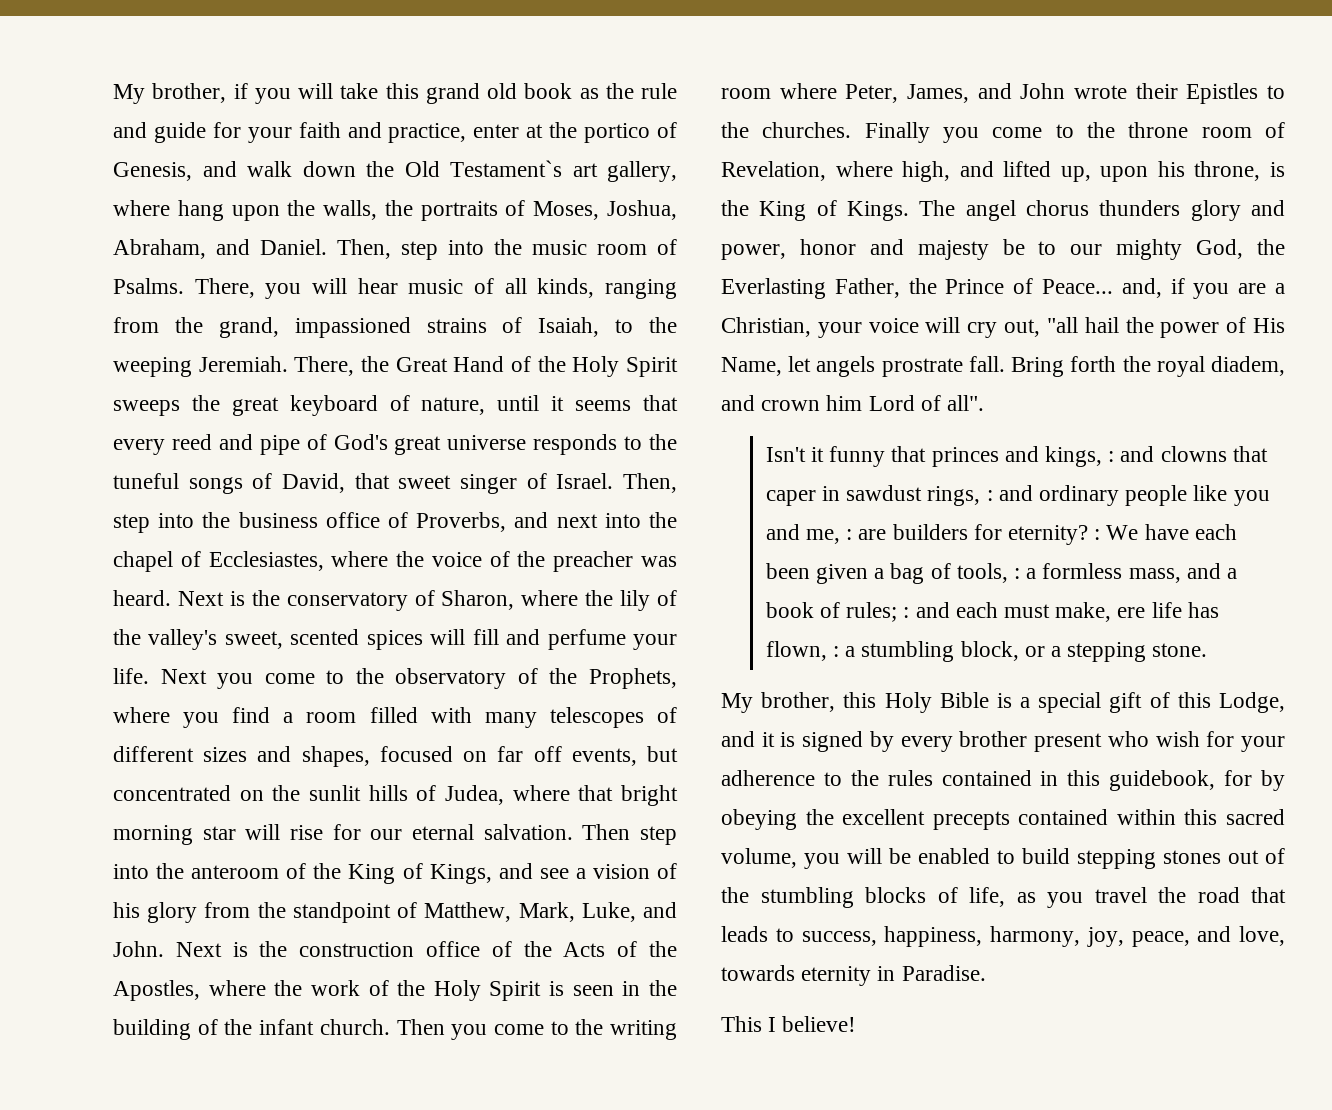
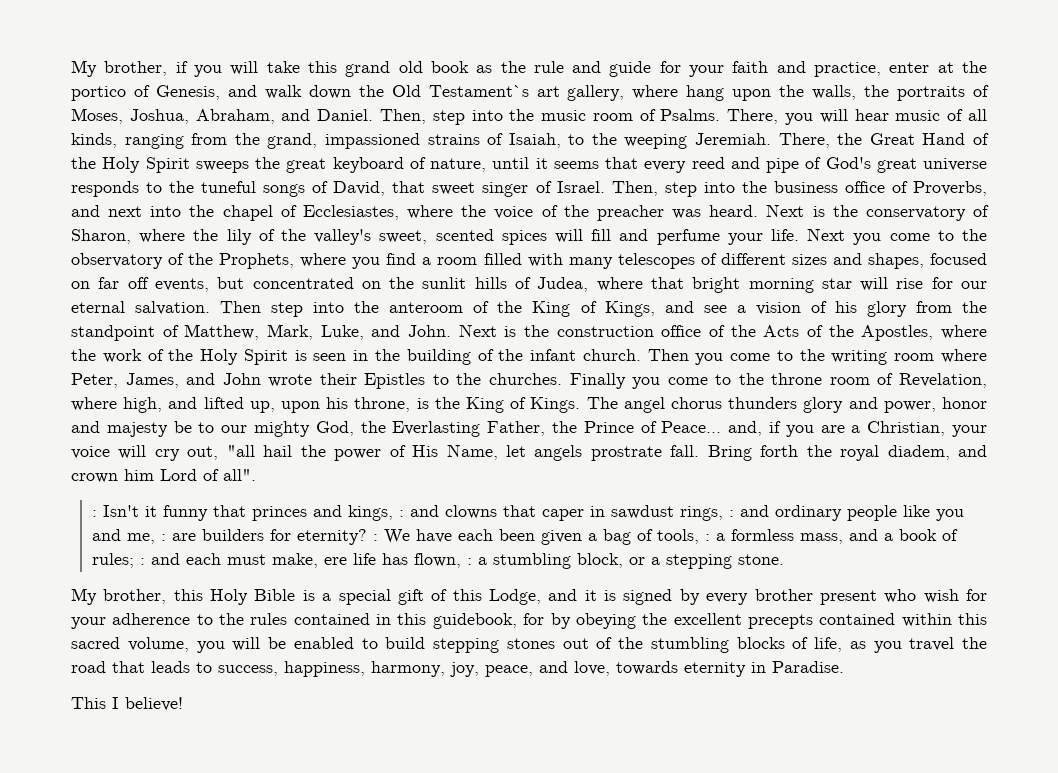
(985, 403) none -> [92,510,98,517] :

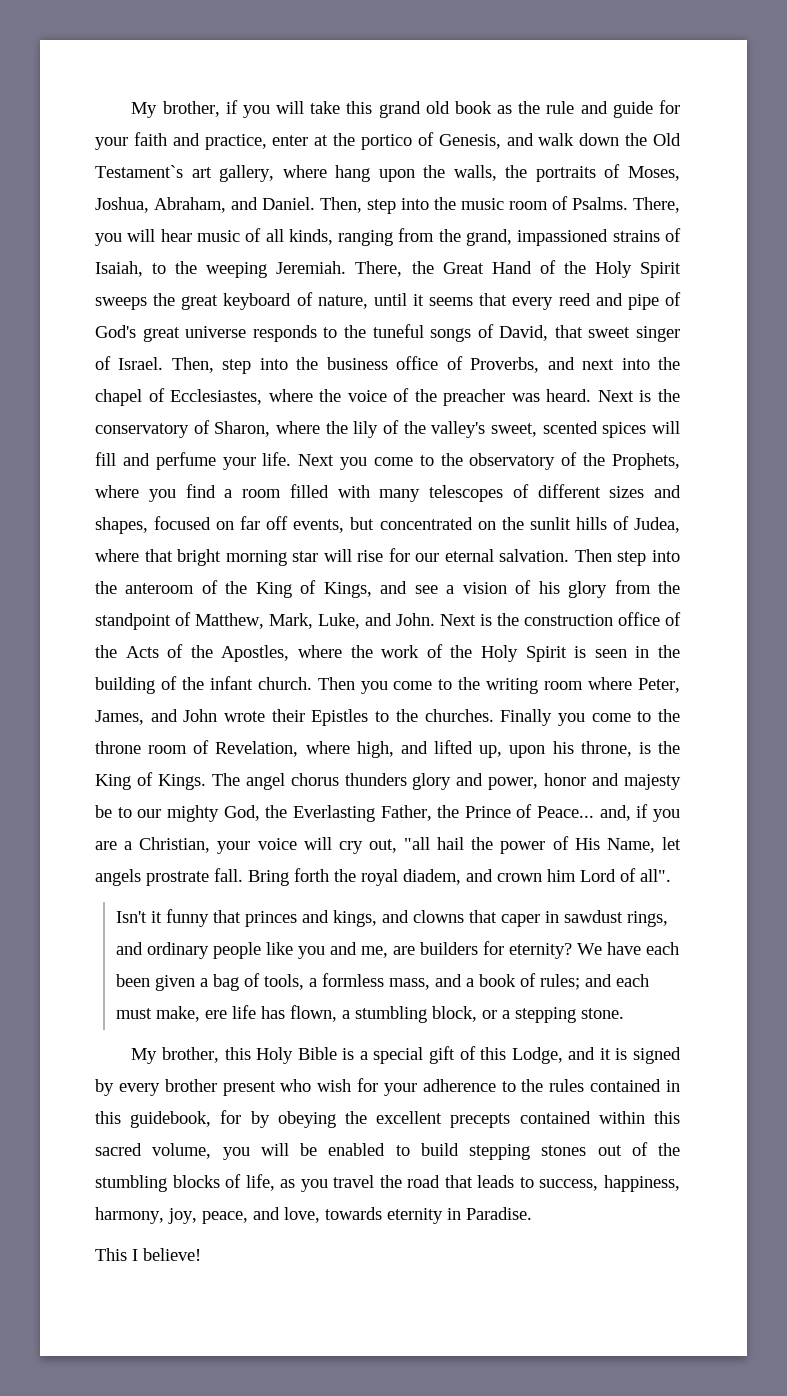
[92,510,98,517] : -> (671, 875) none
[399,510,405,517] : -> (377, 918) none
[729,510,735,517] : -> (668, 919) none
[161,534,167,541] : -> (388, 952) none
[373,534,379,541] : -> (572, 951) none
[705,534,711,541] : -> (304, 982) none
[140,558,146,565] : -> (580, 982) none
[467,558,473,565] : -> (337, 1013) none

